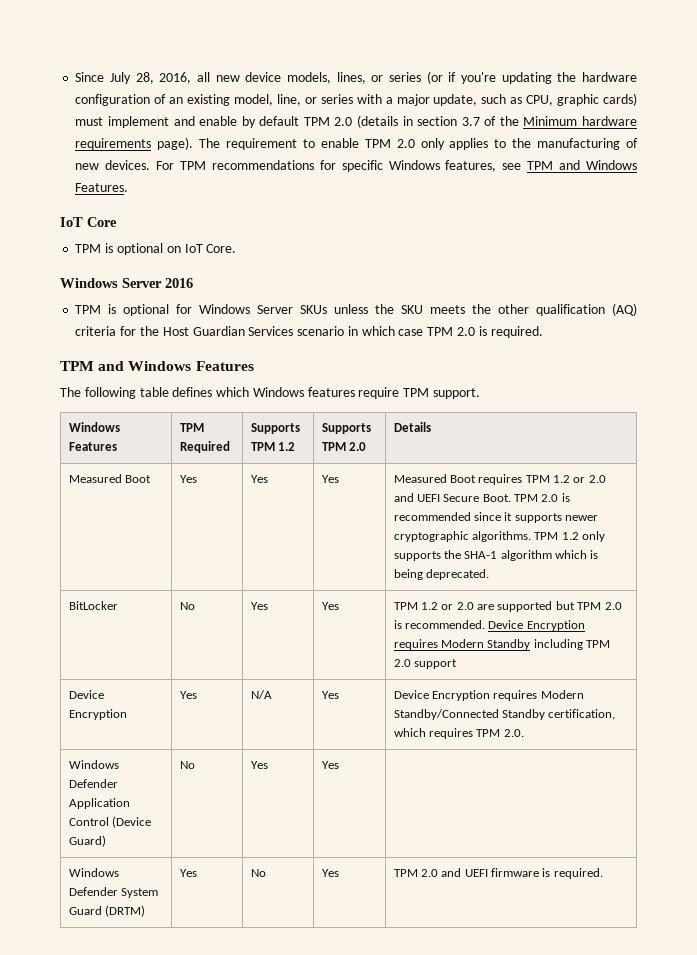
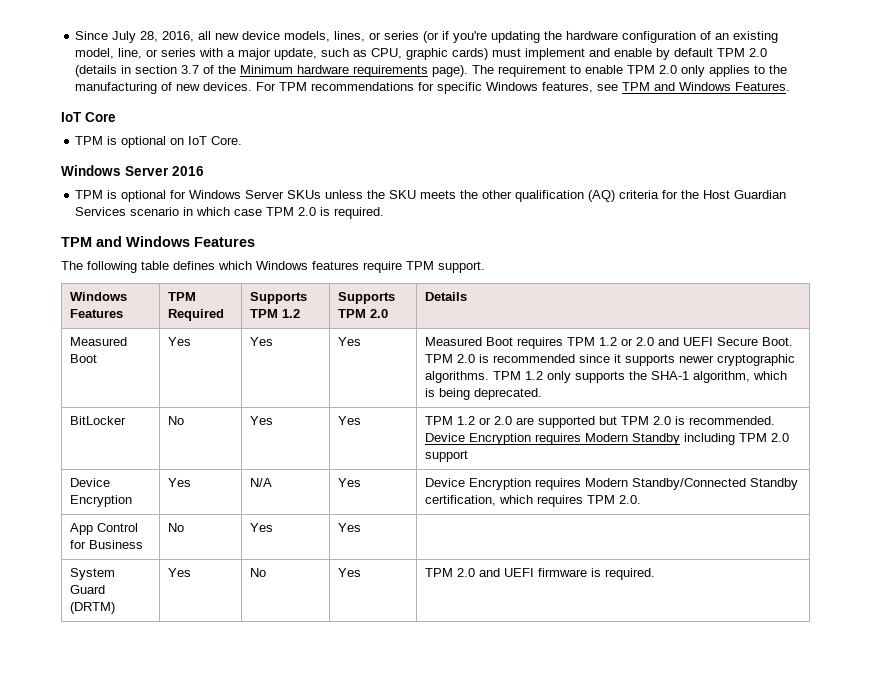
[500,550,552,561] algorithm -> [693,371,751,383] algorithm,
[68,760,119,769] [68,779,118,788] [68,798,130,809] [68,816,151,828] [68,835,106,847] Windows Defender Application Control (Device Guard) -> [70,523,139,535] [70,540,144,549] App Control for Business
[68,868,119,877] [68,887,118,896] Windows Defender -> (362, 527) none

